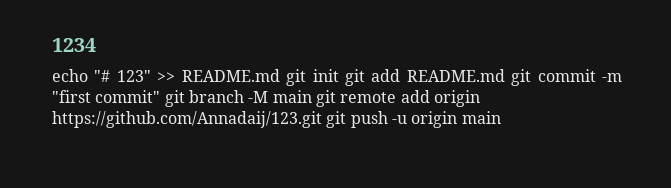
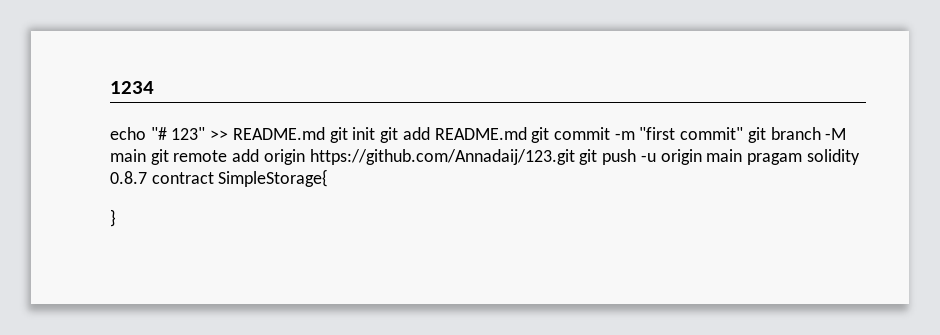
(501, 117) none -> [746,149,860,165] [110,169,329,187] [110,209,116,227] pragam solidity 0.8.7 contract SimpleStorage{ // }

